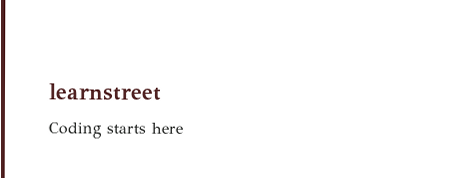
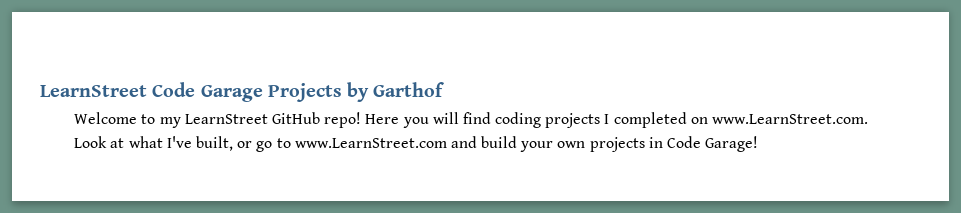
[48,83,162,101] [48,122,183,139] learnstreet // Coding starts here -> [40,82,445,102] [74,112,869,128] [74,136,759,152] LearnStreet Code Garage Projects by Garthof // Welcome to my LearnStreet GitHub repo! Here you will find coding projects I completed on www.LearnStreet.com. // Look at what I've built, or go to www.LearnStreet.com and build your own projects in Code Garage!

